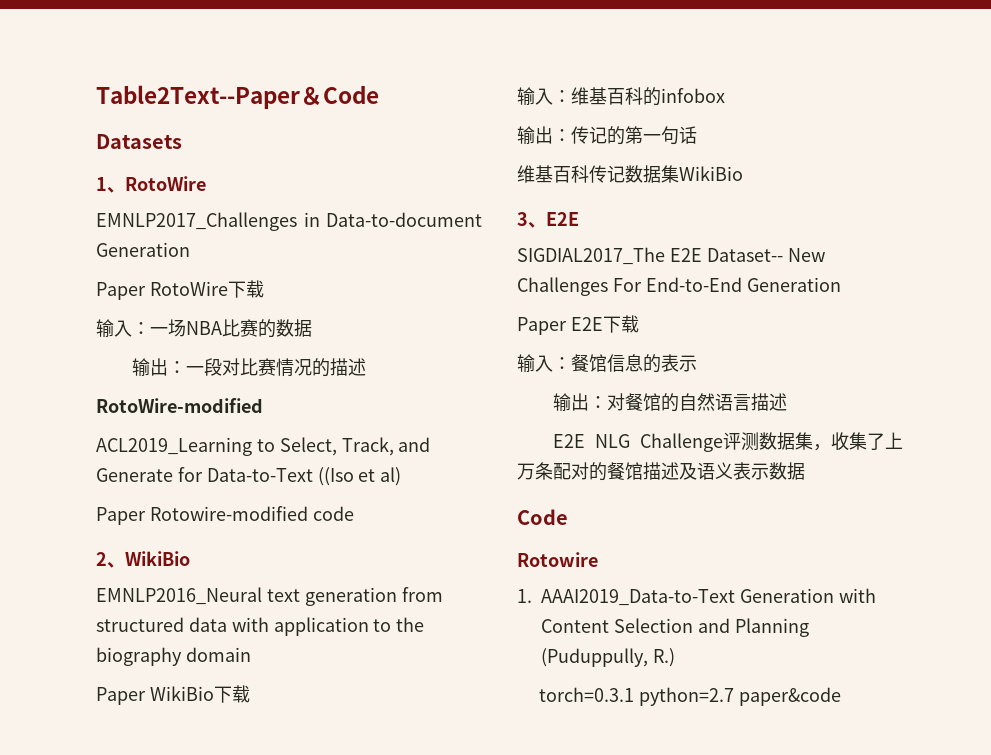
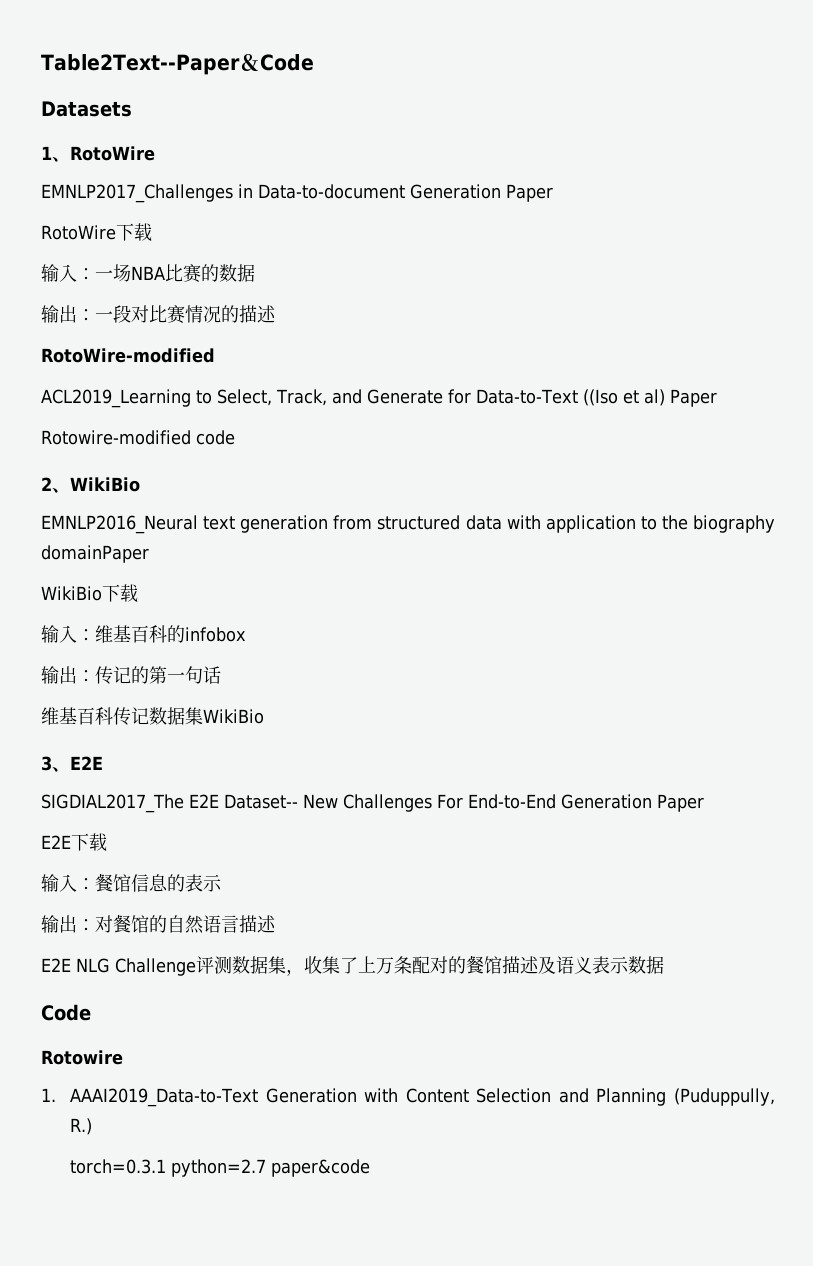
[96,282,146,300] // Paper -> [506,184,553,202] Paper //
[96,507,146,525] // Paper -> [669,389,717,407] Paper //
[185,647,251,662] [96,687,146,705] domain // Paper -> [41,545,149,563] domainPaper //
[517,317,567,335] // Paper -> [657,794,704,812] Paper //

